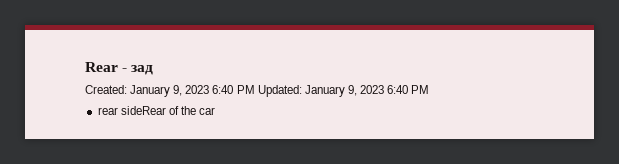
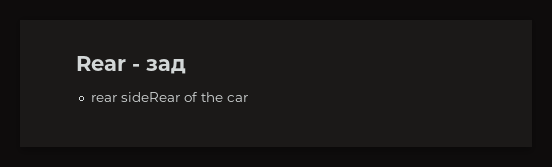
[85,85,430,97] // Created: January 9, 2023 6:40 PM Updated: January 9, 2023 6:40 PM -> (186, 66) none

